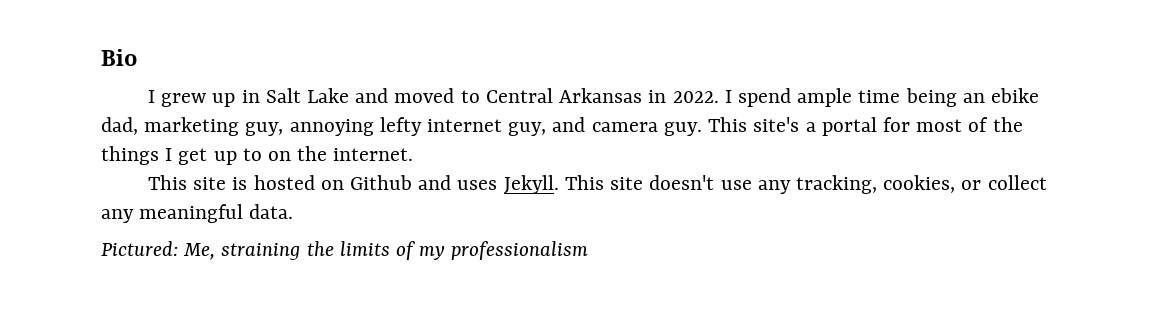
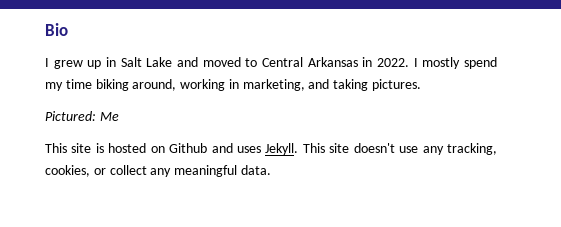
[737,88,1039,107] [101,117,1023,136] [101,146,414,165] spend ample time being an ebike dad, marketing guy, annoying lefty internet guy, and camera guy. This site's a portal for most of the things I get up to on the internet. -> [422,57,498,69] [45,79,422,91] [45,111,119,121] mostly spend my time biking around, working in marketing, and taking pictures. // Pictured: Me
[101,241,589,260] // Pictured: Me, straining the limits of my professionalism -> (271, 170) none

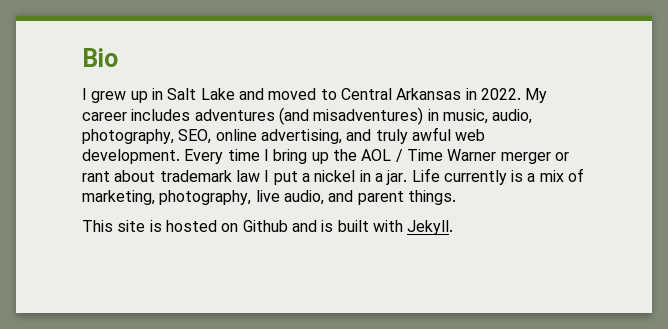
[413,57,498,69] [45,79,422,91] [45,111,119,121] I mostly spend my time biking around, working in marketing, and taking pictures. // Pictured: Me -> [525,88,548,103] [82,107,533,125] [82,127,486,144] [82,149,569,164] [82,168,585,185] [82,190,456,205] My career includes adventures (and misadventures) in music, audio, photography, SEO, online advertising, and truly awful web development. Every time I bring up the AOL / Time Warner merger or rant about trademark law I put a nickel in a jar. Life currently is a mix of marketing, photography, live audio, and parent things.
[237,143,498,155] [45,165,271,177] uses Jekyll. This site doesn't use any tracking, cookies, or collect any meaningful data. -> [321,220,454,235] is built with Jekyll.

